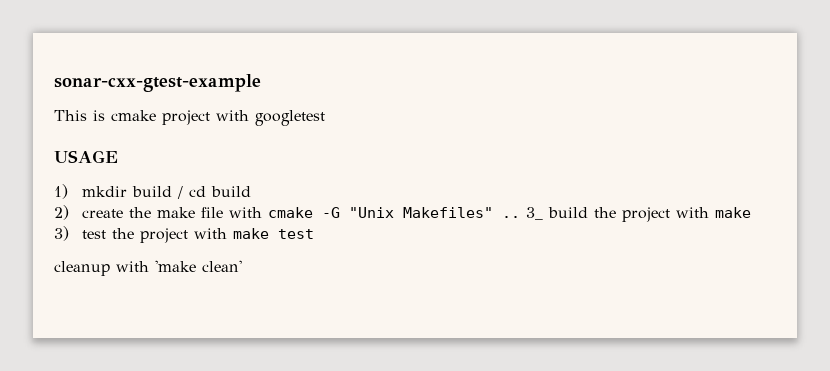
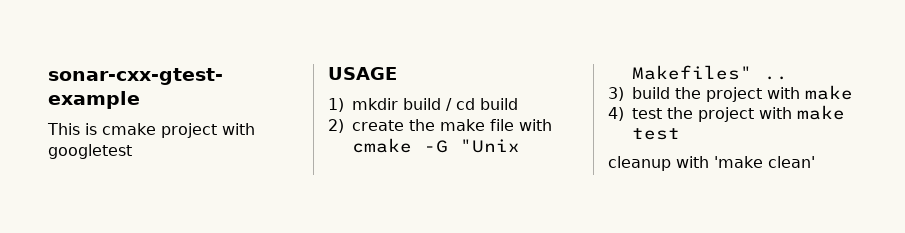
[526,207,544,220] 3_ -> [608,87,624,101] // 3)
[54,226,69,241] 3) -> [608,107,624,121] 4)

